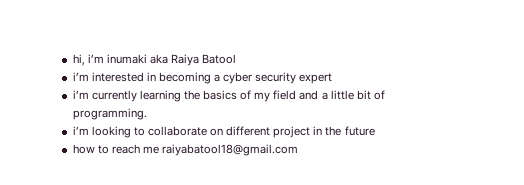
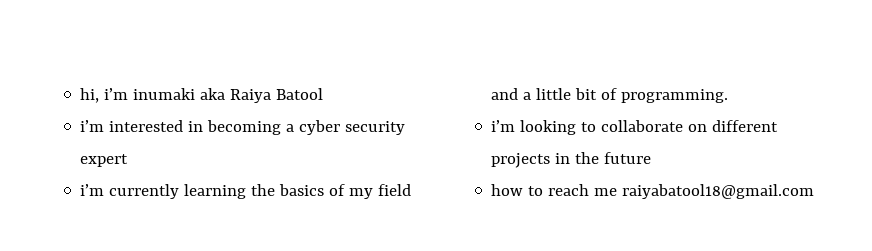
[273,126,311,138] project -> [491,153,551,168] projects

